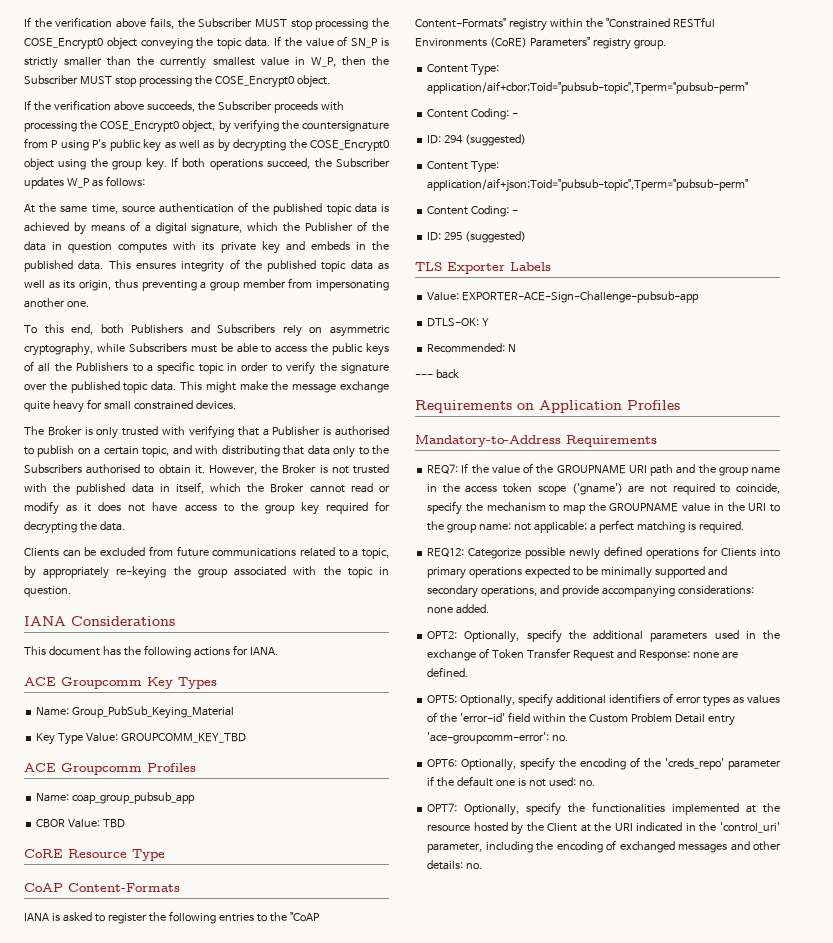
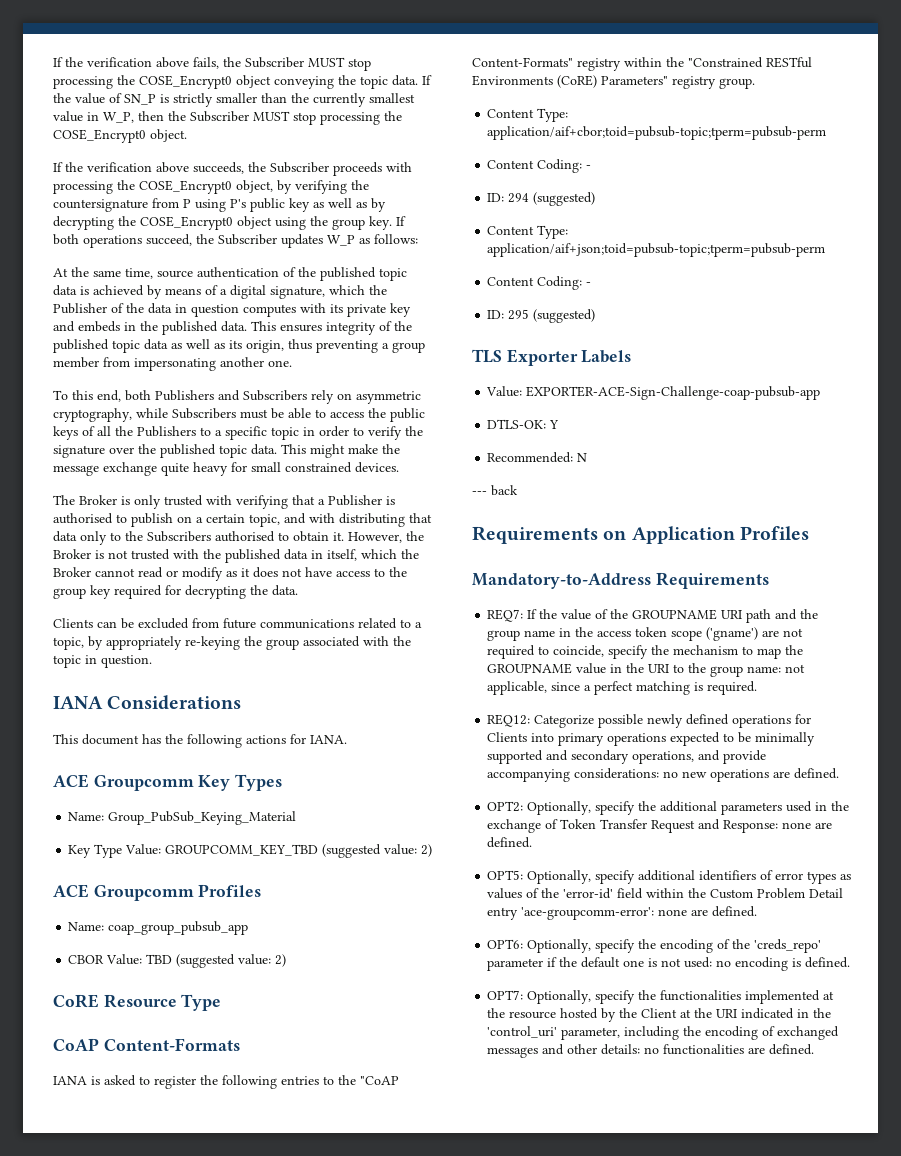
(246, 738) none -> [322,844,433,858] (suggested value: 2)
(126, 823) none -> [176,954,287,968] (suggested value: 2)
[427,81,749,94] application/aif+cbor;Toid="pubsub-topic",Tperm="pubsub-perm" -> [487,126,827,140] application/aif+cbor;toid=pubsub-topic;tperm=pubsub-perm
[427,178,749,192] application/aif+json;Toid="pubsub-topic",Tperm="pubsub-perm" -> [487,243,826,257] application/aif+json;toid=pubsub-topic;tperm=pubsub-perm
[462,291,700,303] EXPORTER-ACE-Sign-Challenge-pubsub-app -> [526,386,821,400] EXPORTER-ACE-Sign-Challenge-coap-pubsub-app
[533,521,587,533] applicable; -> [487,681,581,695] applicable, since
[427,604,490,614] none added. -> [663,768,840,782] no new operations are defined.
[552,735,569,742] no. -> [658,906,758,917] none are defined.
[578,780,595,787] no. -> [716,957,851,971] no encoding is defined.
[466,863,483,870] no. -> [644,1044,815,1055] no functionalities are defined.

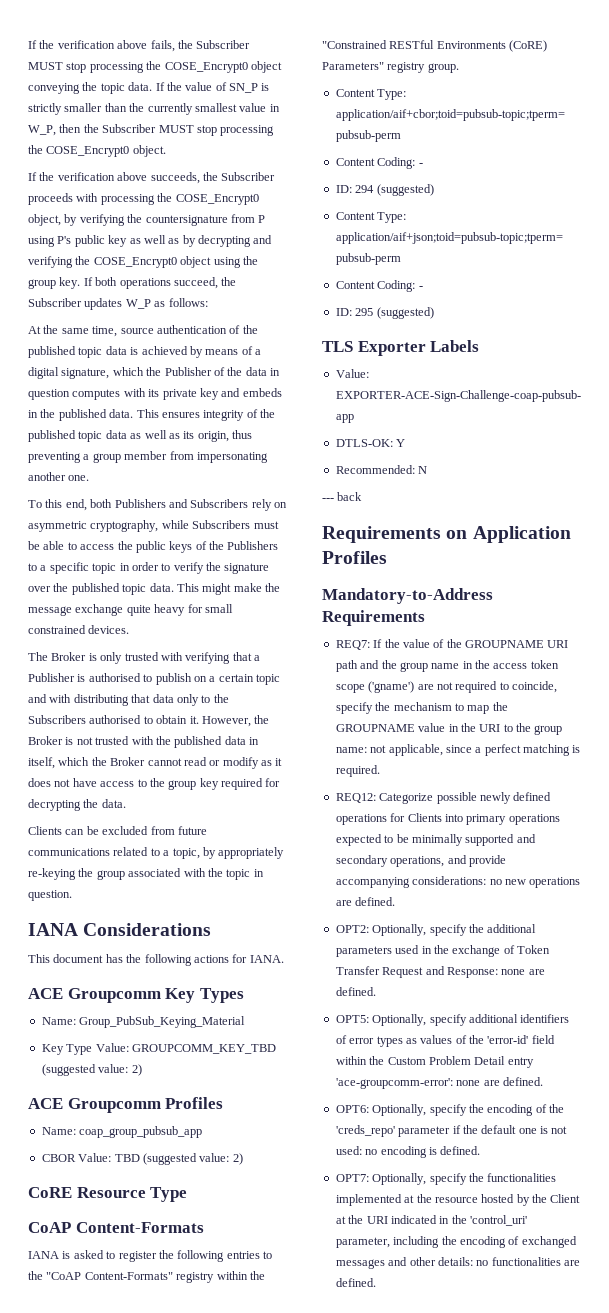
(114, 223) none -> [253,235,273,244] [28,256,73,268] and verifying
[97,426,111,436] all -> (207, 545) none
[249,514,280,527] topic, -> [256,674,280,685] topic

